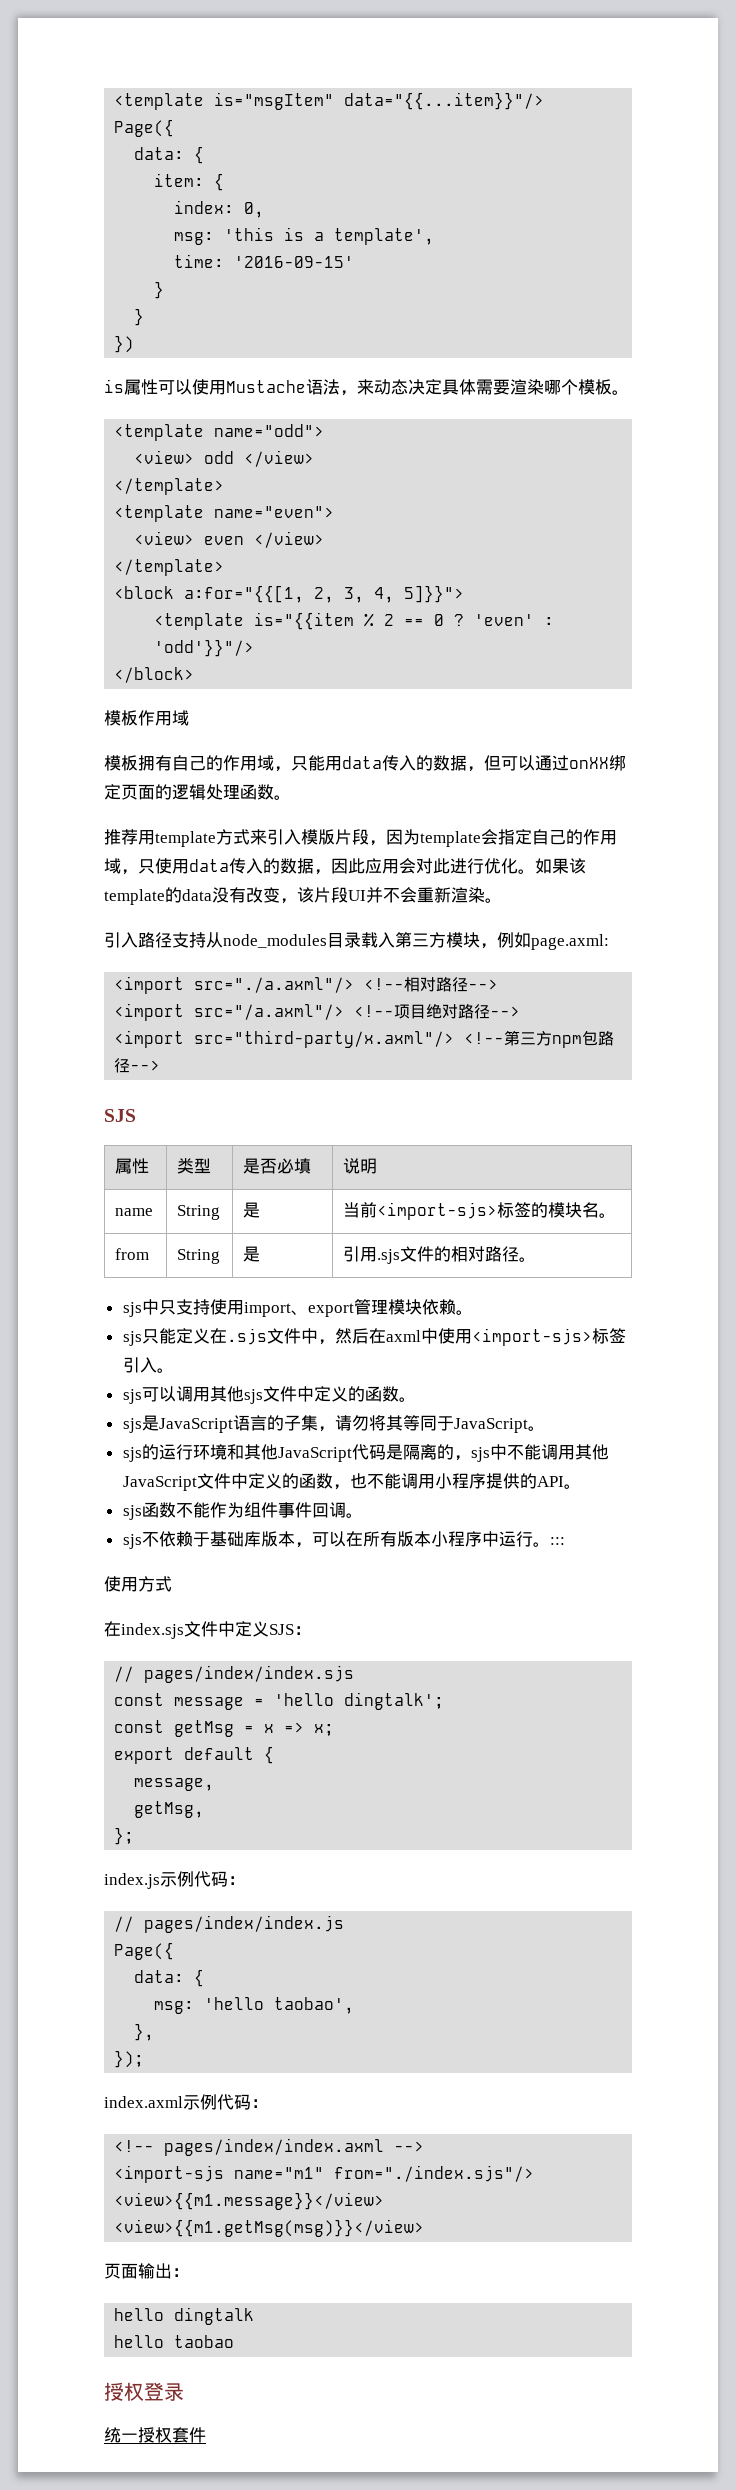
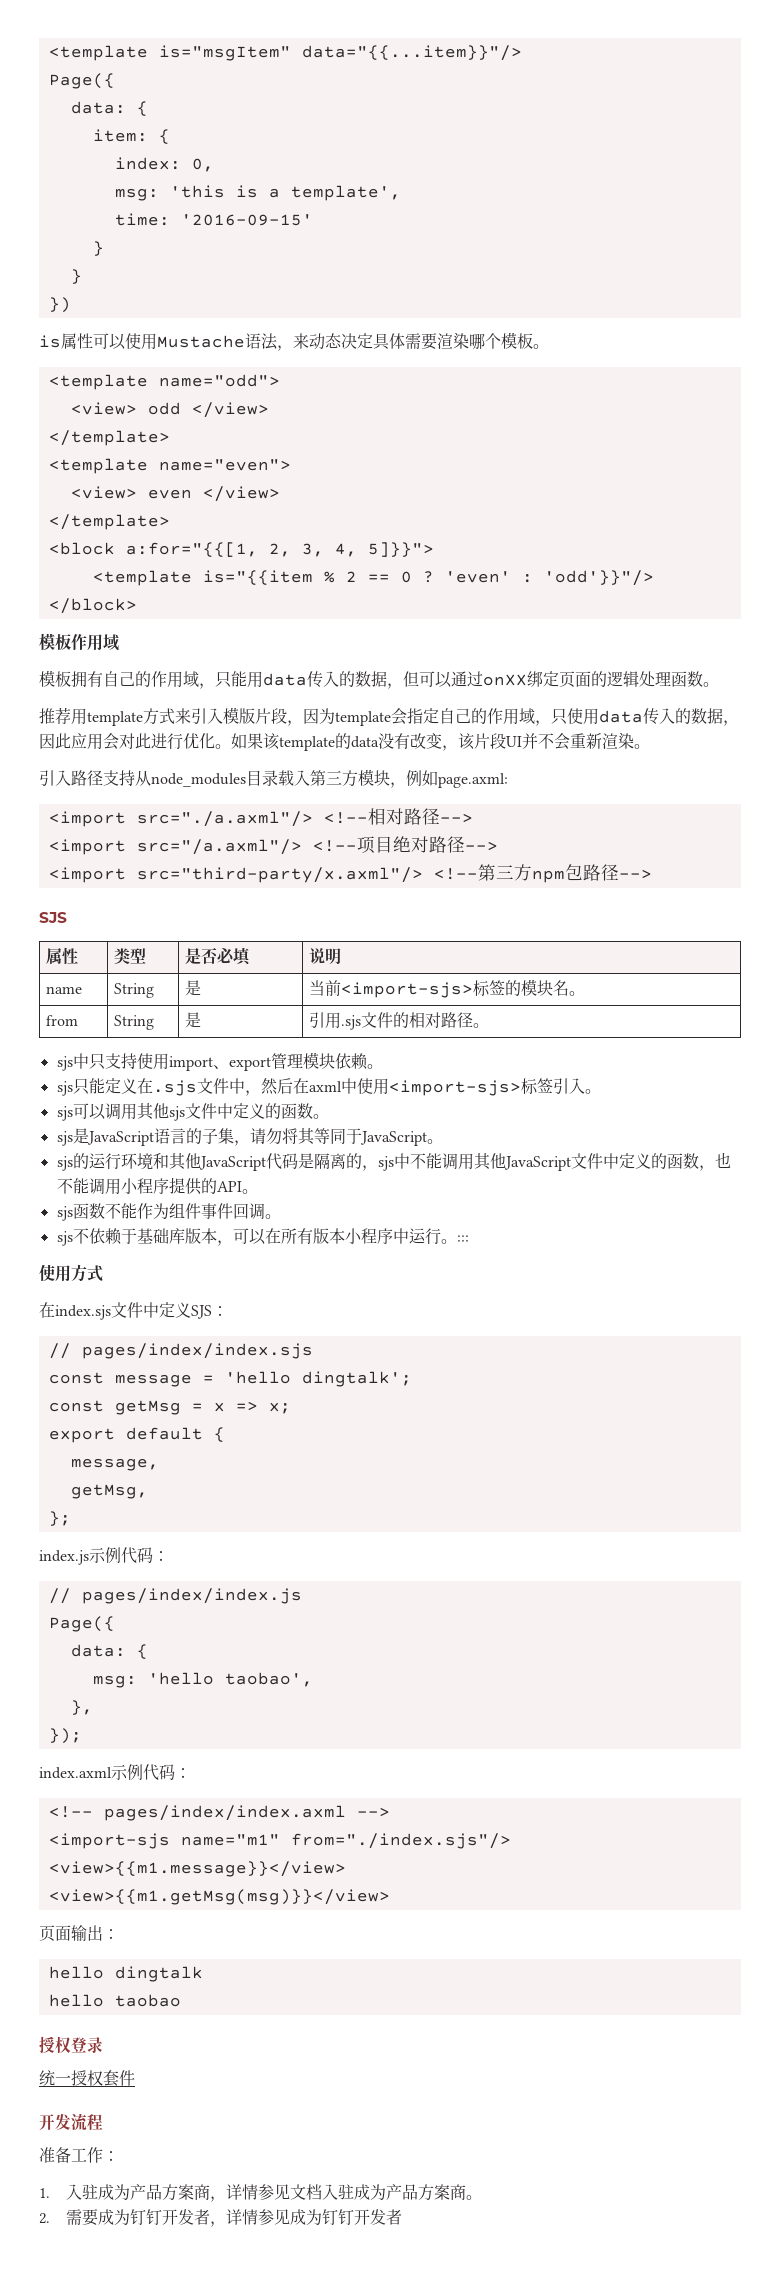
(206, 2435) none -> [39,2113,103,2131] [39,2147,119,2163] [39,2184,482,2202] [39,2209,402,2227] // 开发流程 // 准备工作： // 1.入驻成为产品方案商，详情参见文档入驻成为产品方案商。 // 2.需要成为钉钉开发者，详情参见成为钉钉开发者

